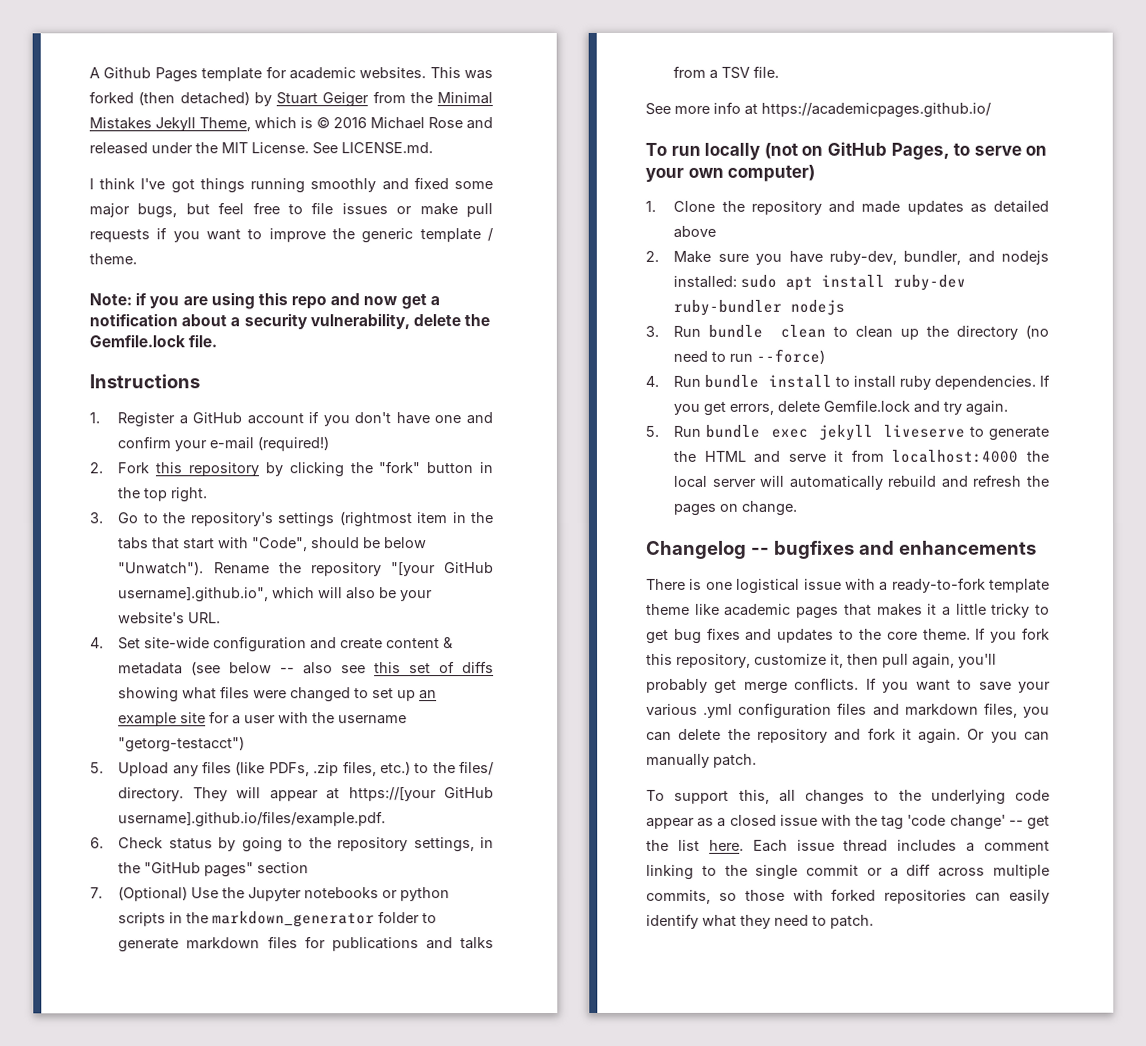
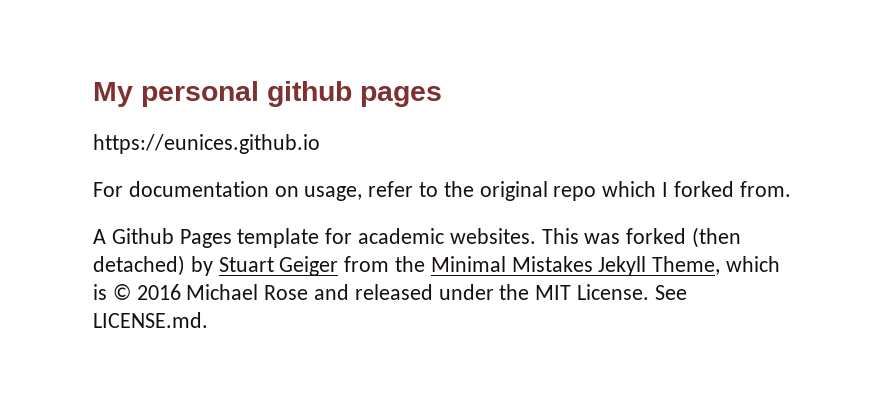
(89, 73) none -> [93,81,442,107] [93,134,320,154] [93,181,791,201] My personal github pages // https://eunices.github.io // For documentation on usage, refer to the original repo which I forked from. //
[89,177,494,194] [89,202,493,219] [89,227,493,244] [89,253,137,265] [89,292,440,310] [89,313,491,330] [89,334,218,348] [89,374,200,389] [89,411,494,428] [117,436,330,452] [89,461,494,478] [117,487,208,503] [89,511,495,528] [118,537,428,552] [118,561,494,577] [118,586,434,603] [118,612,222,624] [90,636,455,653] [118,661,494,676] [118,686,438,703] [118,711,408,727] [118,736,246,753] [90,761,495,777] [118,786,494,802] [118,811,387,828] [90,837,494,853] [118,862,310,878] [90,886,451,902] [118,911,438,928] [118,936,494,953] [673,65,780,79] [645,101,991,118] [645,141,1048,160] [645,164,816,182] [645,200,1049,215] [673,225,717,238] [645,250,1049,265] [673,274,967,291] [673,299,846,316] [645,324,1049,340] [673,348,826,364] [645,374,1050,390] [673,399,1009,416] [645,424,1049,441] [673,449,1049,463] [673,474,1049,490] [673,500,798,516] [646,540,1037,559] [646,577,1050,594] [646,603,1050,619] [646,627,1050,644] [646,653,997,669] [646,677,1051,694] [646,702,1050,719] [646,727,1050,744] [646,753,757,768] [646,789,1050,805] [646,814,1050,830] [646,839,1050,852] [646,863,1050,880] [646,888,1050,904] [646,913,874,929] // I think I've got things running smoothly and fixed some major bugs, but feel free to file issues or make pull requests if you want to improve the generic template / theme. // Note: if you are using this repo and now get a notification about a security vulnerability, delete the Gemfile.lock file. // Instructions // 1. Register a GitHub account if you don't have one and confirm your e-mail (required!) // 2. Fork this repository by clicking the "fork" button in the top right. // 3. Go to the repository's settings (rightmost item in the tabs that start with "Code", should be below "Unwatch"). Rename the repository "[your GitHub username].github.io", which will also be your website's URL. // 4. Set site-wide configuration and create content & metadata (see below -- also see this set of diffs showing what files were changed to set up an example site for a user with the username "getorg-testacct") // 5. Upload any files (like PDFs, .zip files, etc.) to the files/ directory. They will appear at https://[your GitHub username].github.io/files/example.pdf. // 6. Check status by going to the repository settings, in the "GitHub pages" section // 7. (Optional) Use the Jupyter notebooks or python scripts in the markdown_generator folder to generate markdown files for publications and talks from a TSV file. // See more info at https://academicpages.github.io/ // To run locally (not on GitHub Pages, to serve on your own computer) // 1. Clone the repository and made updates as detailed above // 2. Make sure you have ruby-dev, bundler, and nodejs installed: sudo apt install ruby-dev ruby-bundler nodejs // 3. Run bundle clean to clean up the directory (no need to run --force) // 4. Run bundle install to install ruby dependencies. If you get errors, delete Gemfile.lock and try again. // 5. Run bundle exec jekyll liveserve to generate the HTML and serve it from localhost:4000 the local server will automatically rebuild and refresh the pages on change. // Changelog -- bugfixes and enhancements // There is one logistical issue with a ready-to-fork template theme like academic pages that makes it a little tricky to get bug fixes and updates to the core theme. If you fork this repository, customize it, then pull again, you'll probably get merge conflicts. If you want to save your various .yml configuration files and markdown files, you can delete the repository and fork it again. Or you can manually patch. // To support this, all changes to the underlying code appear as a closed issue with the tag 'code change' -- get the list here. Each issue thread includes a comment linking to the single commit or a diff across multiple commits, so those with forked repositories can easily identify what they need to patch. -> (208, 320) none

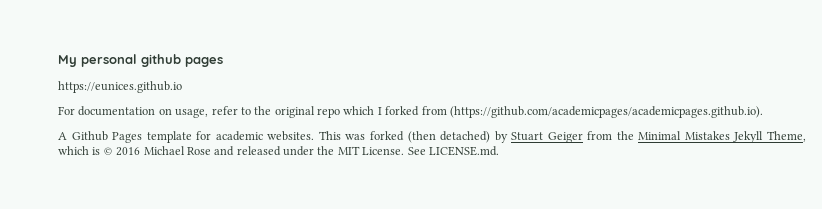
[739,181,791,197] from. -> [421,106,763,118] from (https://github.com/academicpages/academicpages.github.io).

